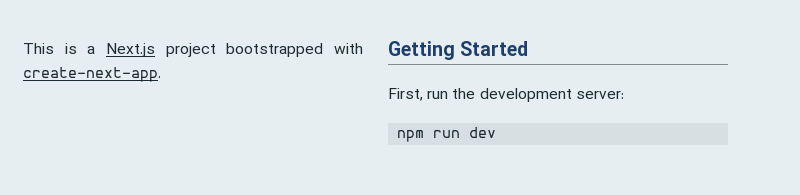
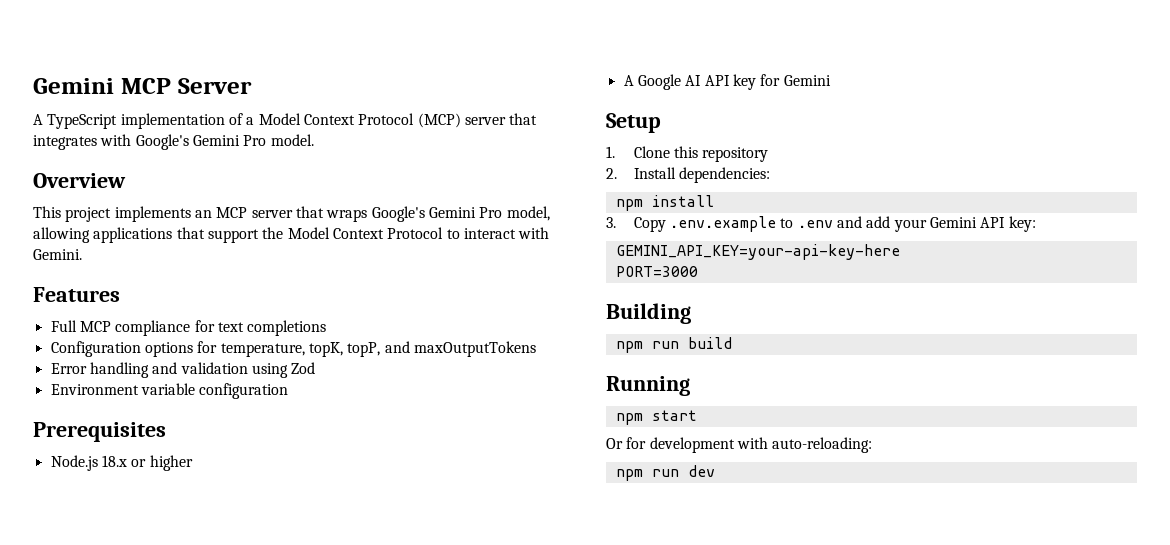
[23,43,363,57] [23,67,161,82] [388,41,529,60] [388,88,624,102] This is a Next.js project bootstrapped with create-next-app. // Getting Started // First, run the development server: -> [33,78,252,94] [33,113,538,129] [33,134,314,150] [33,173,126,188] [33,206,550,222] [33,227,550,243] [33,249,82,260] [33,287,120,302] [50,320,327,336] [50,341,536,357] [50,362,316,378] [50,383,289,399] [33,422,166,442] [50,455,193,471] [623,74,831,90] [606,113,661,133] [606,146,769,162] [606,167,770,183] [615,195,714,211] [606,216,1036,232] [615,244,900,260] [615,266,698,277] [606,303,691,324] [615,337,732,353] [606,376,690,396] [615,410,697,425] [606,437,873,453] Gemini MCP Server // A TypeScript implementation of a Model Context Protocol (MCP) server that integrates with Google's Gemini Pro model. // Overview // This project implements an MCP server that wraps Google's Gemini Pro model, allowing applications that support the Model Context Protocol to interact with Gemini. // Features // Full MCP compliance for text completions // Configuration options for temperature, topK, topP, and maxOutputTokens // Error handling and validation using Zod // Environment variable configuration // Prerequisites // Node.js 18.x or higher // A Google AI API key for Gemini // Setup // 1. Clone this repository // 2. Install dependencies: // npm install // 3. Copy .env.example to .env and add your Gemini API key: // GEMINI_API_KEY=your-api-key-here // PORT=3000 // Building // npm run build // Running // npm start // Or for development with auto-reloading:

